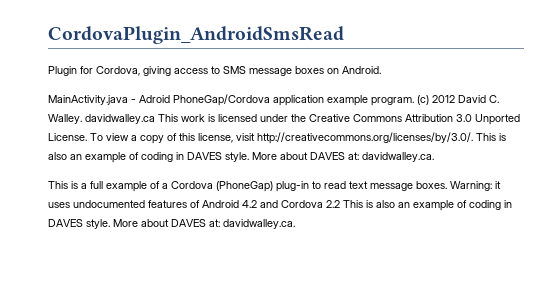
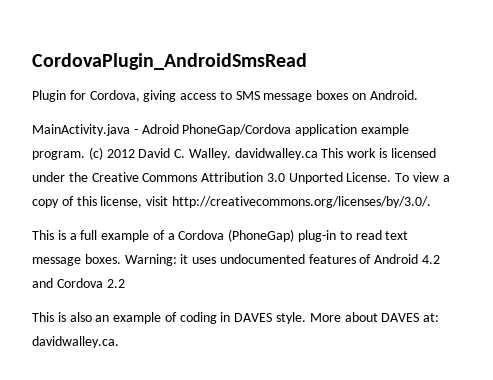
[476,133,506,141] [48,152,434,163] This is also an example of coding in DAVES style. More about DAVES at: davidwalley.ca. -> (431, 202) none
(340, 204) none -> (125, 283) //

